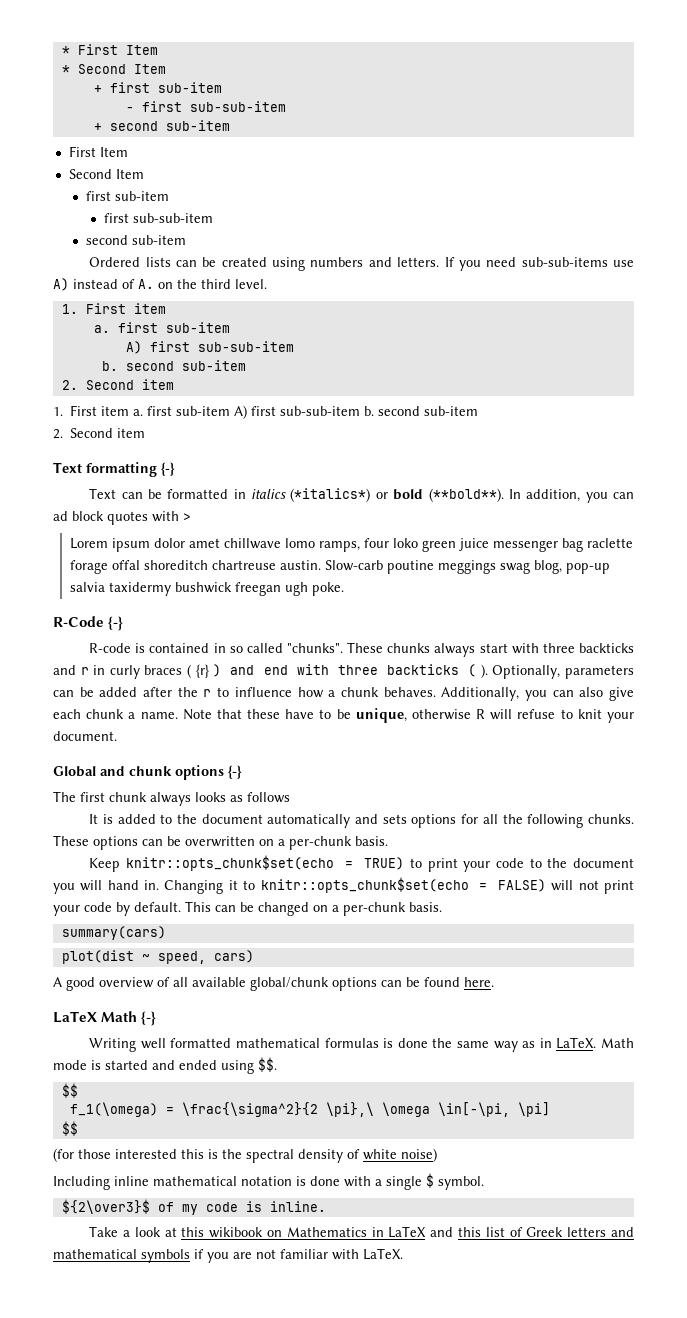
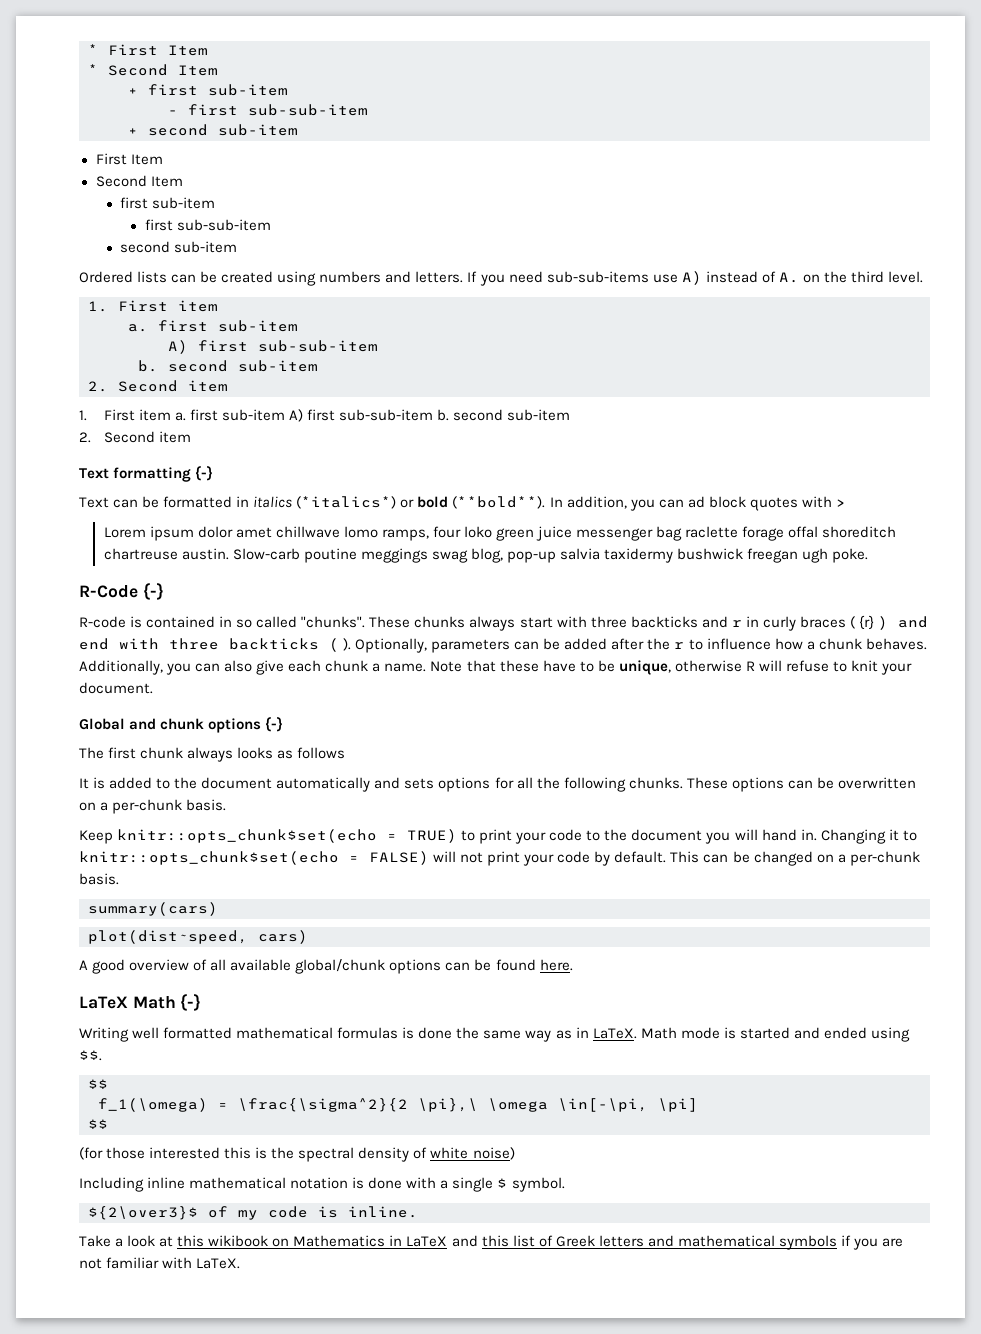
[61,950,206,964] plot(dist ~ speed, -> [88,930,248,944] plot(dist~speed,

